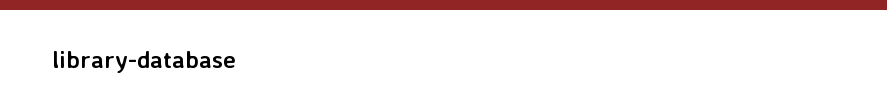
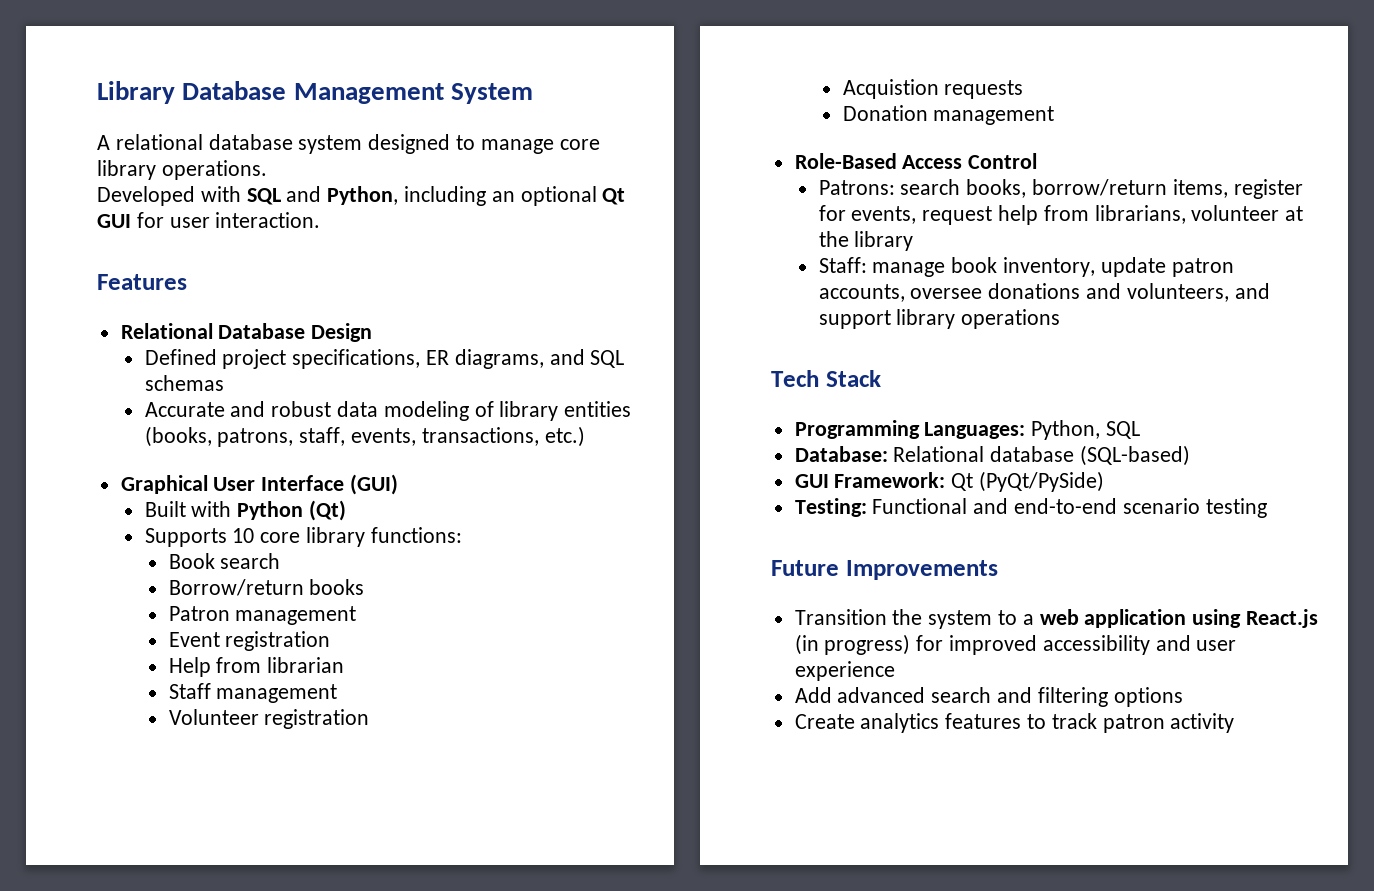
[52,51,236,73] library-database -> [97,81,533,104] [97,134,600,154] [97,160,267,180] [97,186,626,206] [97,212,321,228] [97,274,187,290] [120,323,373,342] [144,349,625,369] [144,375,224,391] [144,401,632,421] [144,426,585,447] [120,474,399,495] [144,500,347,521] [144,527,462,547] [168,553,281,569] [168,579,365,596] [168,606,357,625] [168,631,331,651] [168,657,345,677] [168,683,338,703] [168,709,370,729] [842,79,1024,99] [842,105,1055,125] [794,153,1038,169] [818,179,1303,199] [818,205,1304,225] [818,231,914,251] [818,257,1234,277] [818,283,1270,302] [818,309,1061,329] [771,370,881,387] [794,420,1141,440] [794,445,1191,466] [794,471,1105,492] [794,498,1267,518] [771,560,998,580] [794,609,1319,629] [794,634,1237,655] [794,661,895,681] [794,687,1183,707] [794,713,1235,733] Library Database Management System // A relational database system designed to manage core library operations. // Developed with SQL and Python, including an optional Qt GUI for user interaction. // Features // Relational Database Design // Defined project specifications, ER diagrams, and SQL schemas // Accurate and robust data modeling of library entities (books, patrons, staff, events, transactions, etc.) // Graphical User Interface (GUI) // Built with Python (Qt) // Supports 10 core library functions: // Book search // Borrow/return books // Patron management // Event registration // Help from librarian // Staff management // Volunteer registration // Acquistion requests // Donation management // Role-Based Access Control // Patrons: search books, borrow/return items, register for events, request help from librarians, volunteer at the library // Staff: manage book inventory, update patron accounts, oversee donations and volunteers, and support library operations // Tech Stack // Programming Languages: Python, SQL // Database: Relational database (SQL-based) // GUI Framework: Qt (PyQt/PySide) // Testing: Functional and end-to-end scenario testing // Future Improvements // Transition the system to a web application using React.js (in progress) for improved accessibility and user experience // Add advanced search and filtering options // Create analytics features to track patron activity

